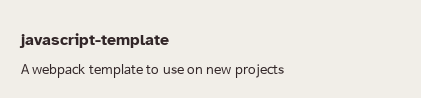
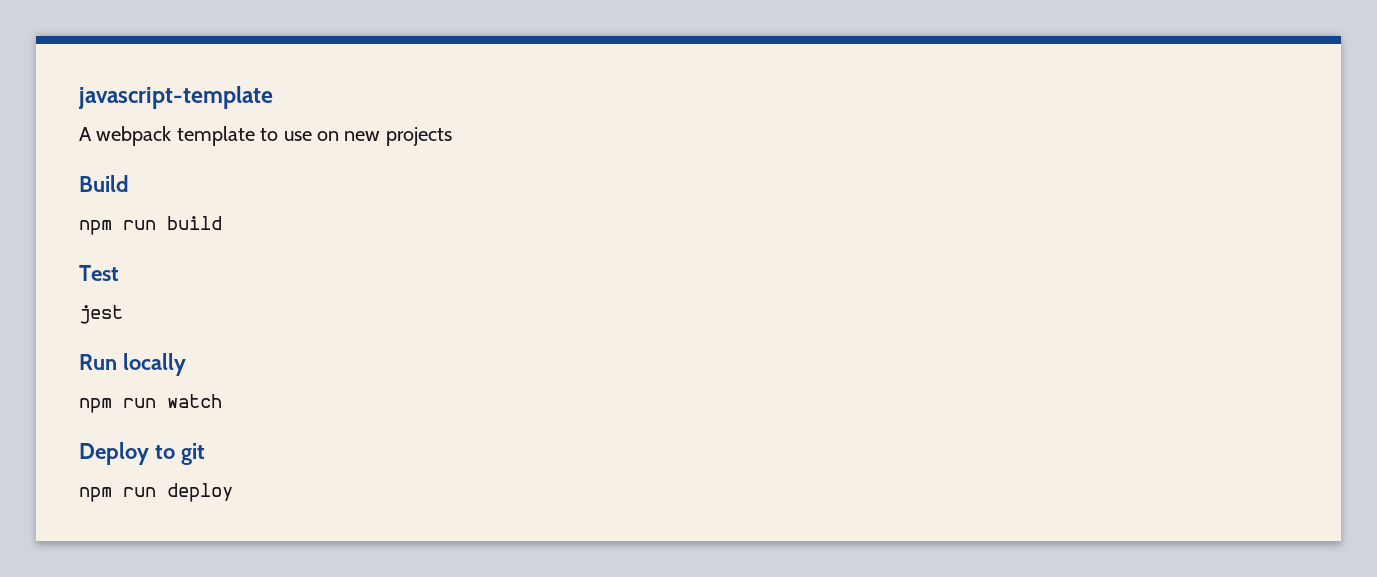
(284, 71) none -> [79,175,129,192] [79,216,222,235] [79,265,119,281] [79,305,123,324] [79,353,186,376] [79,394,222,413] [79,442,205,465] [79,483,233,502] // Build // npm run build // Test // jest // Run locally // npm run watch // Deploy to git // npm run deploy

